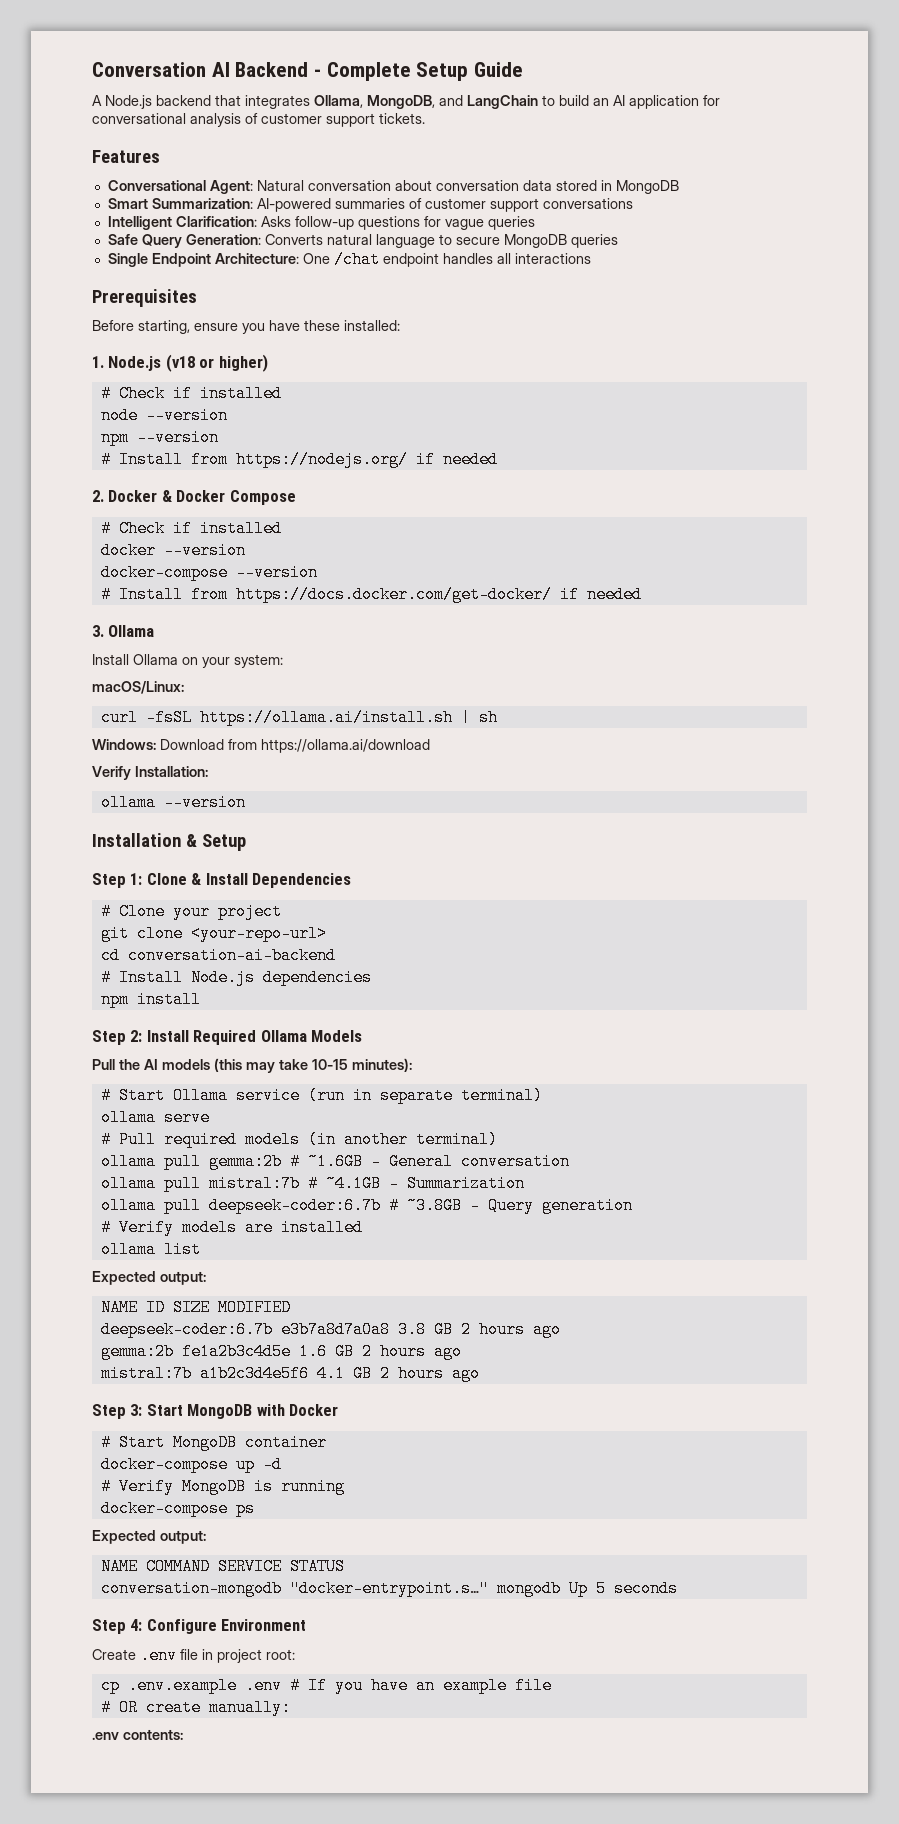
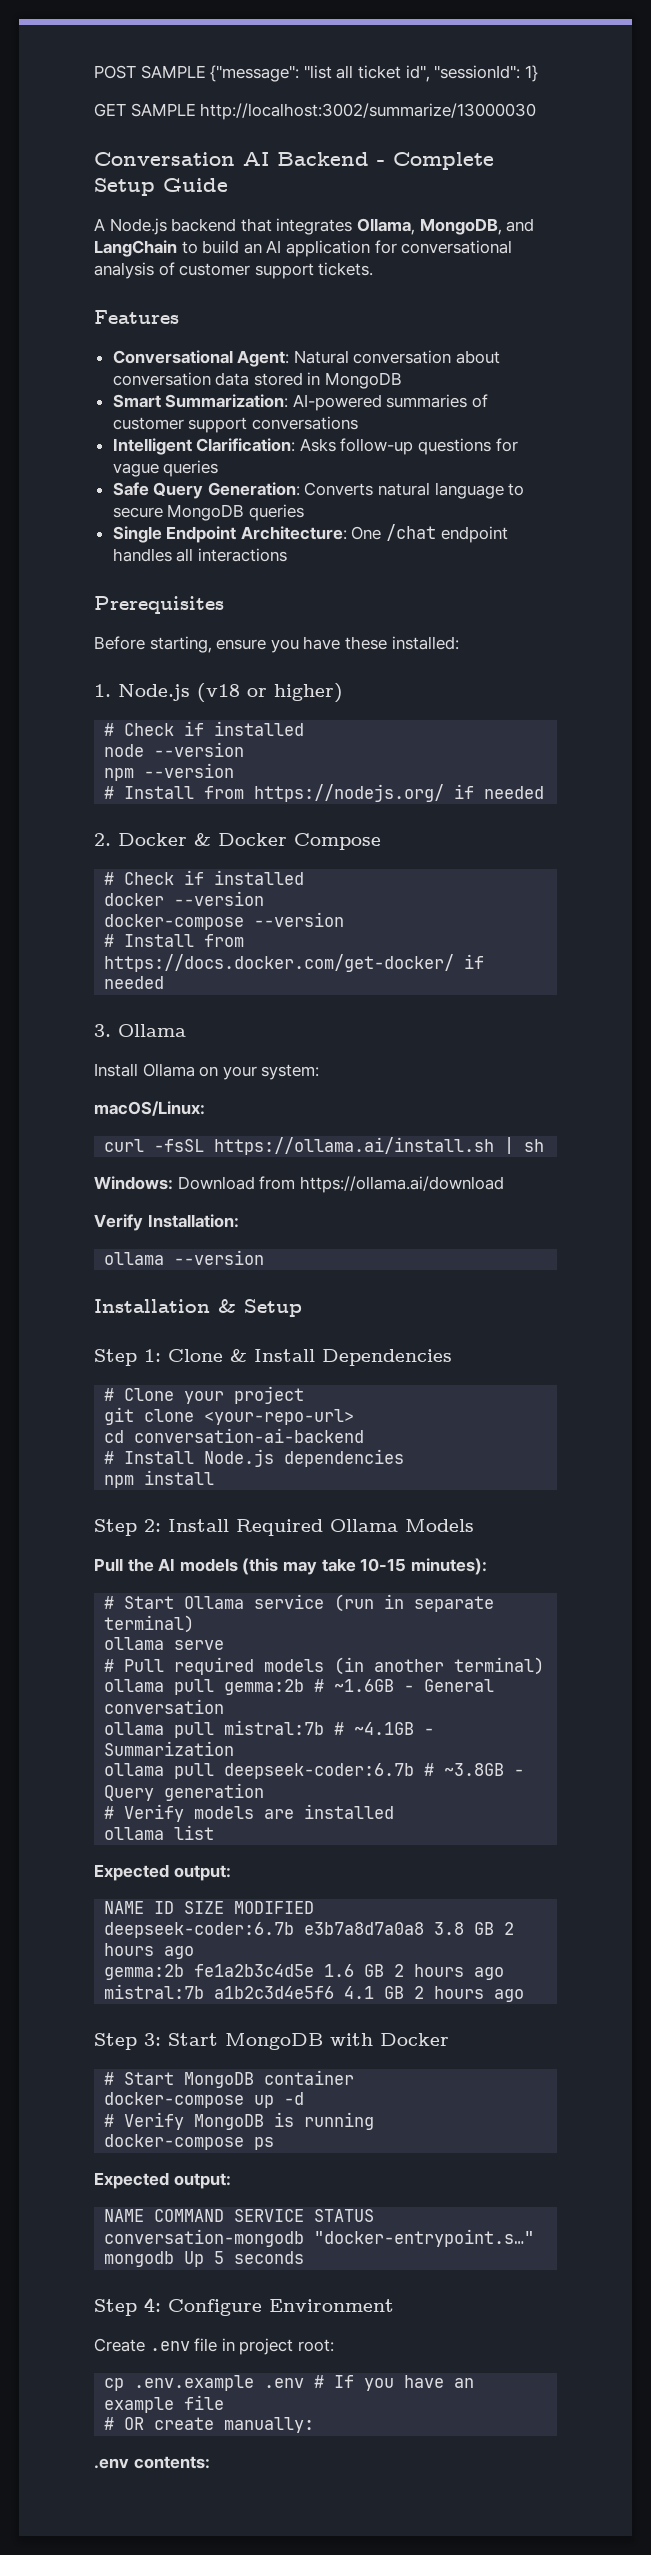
(92, 69) none -> [94,65,538,82] [94,103,537,120] POST SAMPLE {"message": "list all ticket id", "sessionId": 1} // GET SAMPLE http://localhost:3002/summarize/13000030 //

